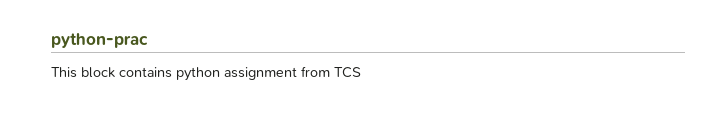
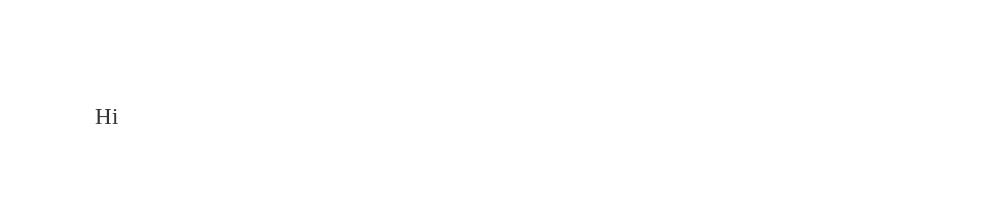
[51,33,148,48] [51,66,361,81] python-prac // This block contains python assignment from TCS -> [95,109,118,124] Hi

